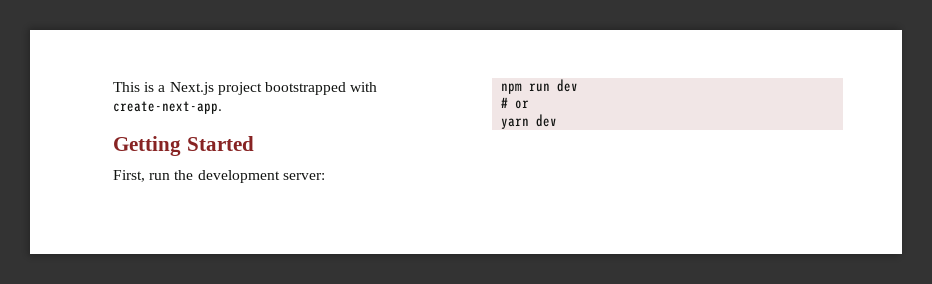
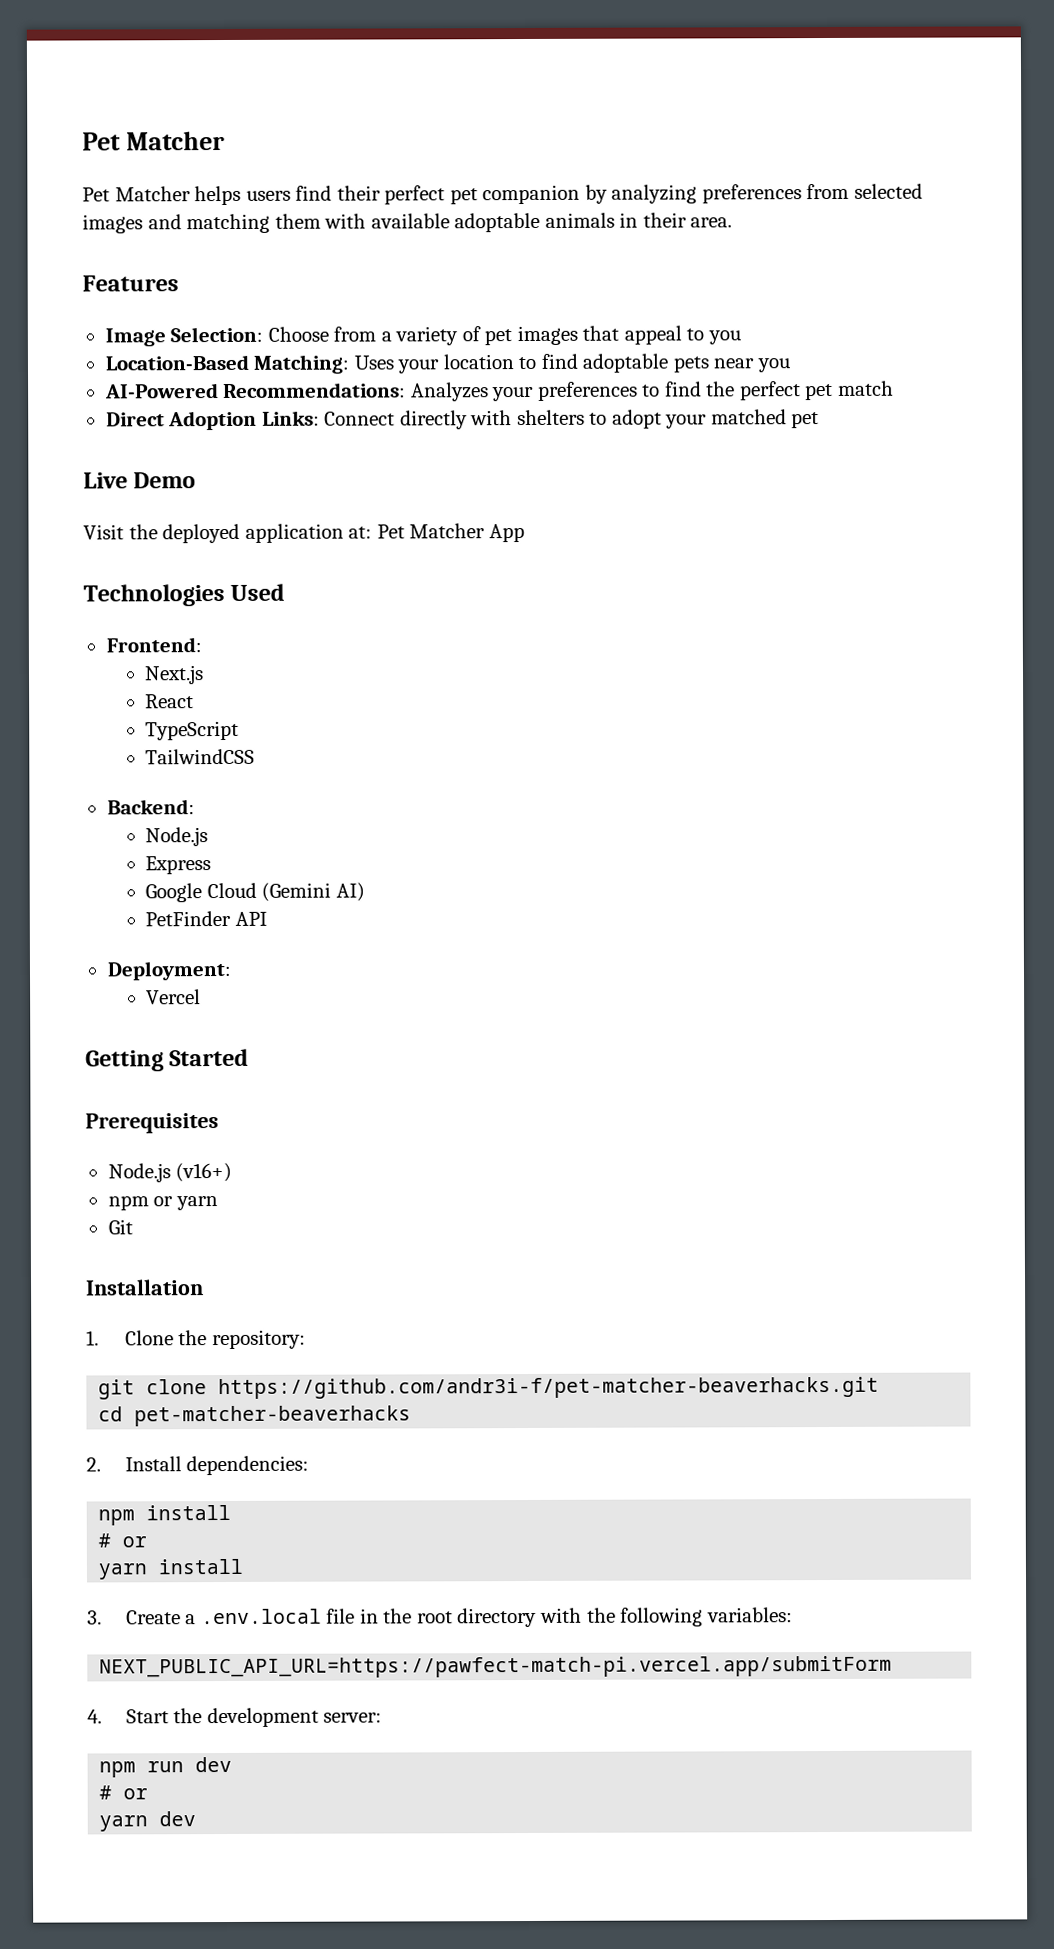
[113,82,378,95] [113,101,222,114] [113,136,254,156] [113,170,171,182] This is a Next.js project bootstrapped with create-next-app. // Getting Started // First, run -> [82,130,226,151] [82,183,923,206] [82,212,733,234] [82,275,179,292] [104,325,741,347] [104,353,791,374] [104,380,894,402] [105,409,820,431] [83,472,197,489] [83,523,525,544] [83,583,286,607] [105,637,202,653] [144,665,205,685] [145,694,195,709] [145,720,240,741] [145,748,256,765] [106,799,195,815] [145,827,209,847] [145,856,212,875] [145,882,365,903] [145,910,267,927] [106,960,232,981] [146,989,202,1005] [85,1048,250,1072] [85,1113,219,1134] [107,1162,233,1183] [107,1195,218,1211] [107,1219,133,1235] [86,1279,204,1296] [86,1329,306,1350] [98,1376,880,1400] [98,1405,412,1427] [86,1455,310,1476] [98,1504,232,1526] [98,1533,148,1548] [98,1558,244,1580] [87,1607,793,1628] [99,1655,893,1679] [87,1709,169,1724] Pet Matcher // Pet Matcher helps users find their perfect pet companion by analyzing preferences from selected images and matching them with available adoptable animals in their area. // Features // Image Selection: Choose from a variety of pet images that appeal to you // Location-Based Matching: Uses your location to find adoptable pets near you // AI-Powered Recommendations: Analyzes your preferences to find the perfect pet match // Direct Adoption Links: Connect directly with shelters to adopt your matched pet // Live Demo // Visit the deployed application at: Pet Matcher App // Technologies Used // Frontend: // Next.js // React // TypeScript // TailwindCSS // Backend: // Node.js // Express // Google Cloud (Gemini AI) // PetFinder API // Deployment: // Vercel // Getting Started // Prerequisites // Node.js (v16+) // npm or yarn // Git // Installation // 1. Clone the repository: // git clone https://github.com/andr3i-f/pet-matcher-beaverhacks.git // cd pet-matcher-beaverhacks // 2. Install dependencies: // npm install // # or // yarn install // 3. Create a .env.local file in the root directory with the following variables: // NEXT_PUBLIC_API_URL=https://pawfect-match-pi.vercel.app/submitForm // 4. Start

